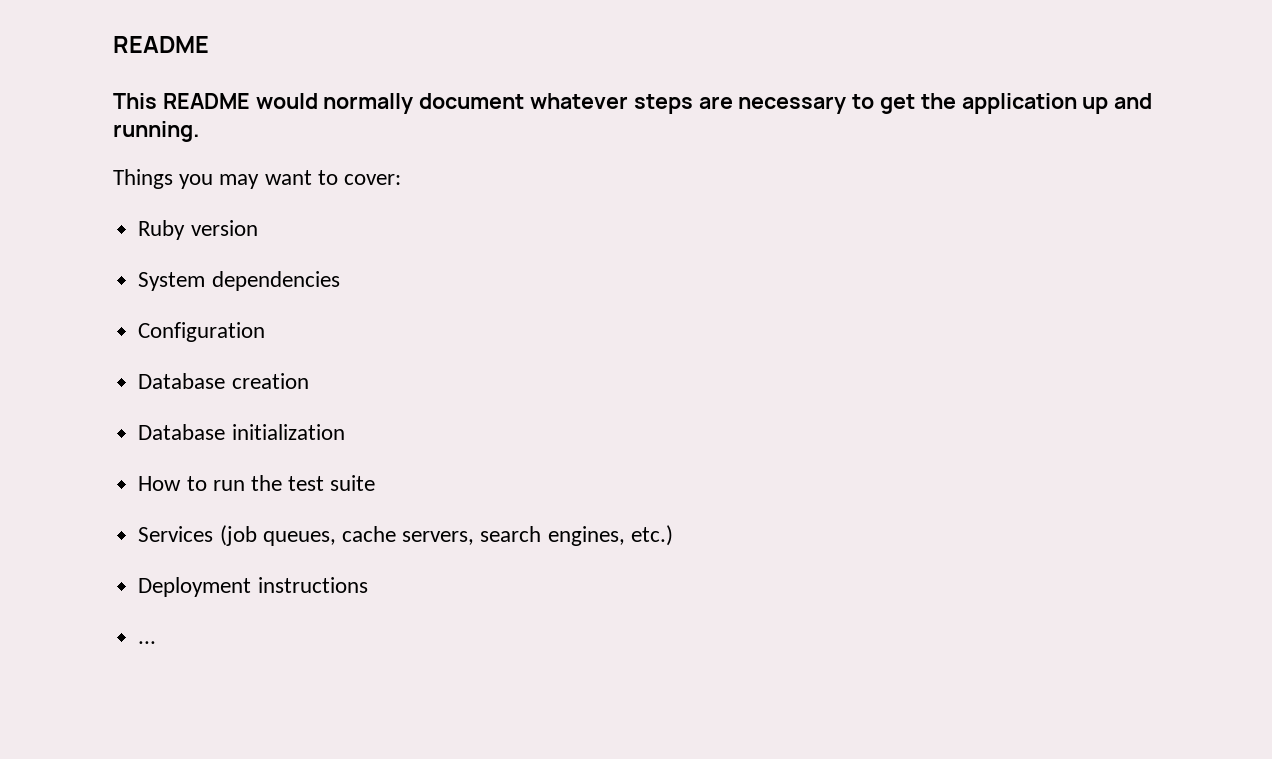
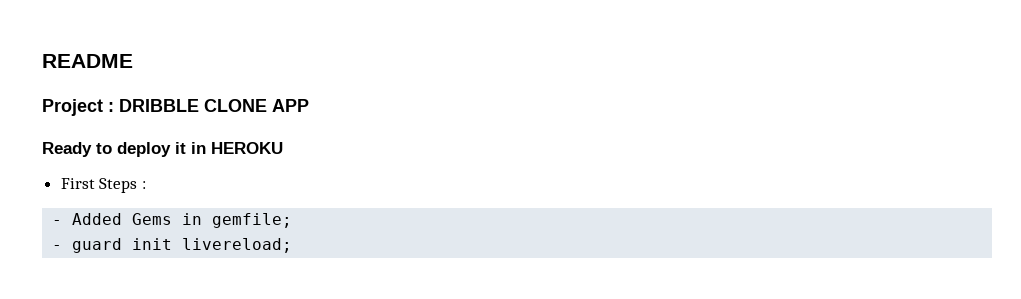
[113,93,1153,114] [113,121,200,142] [113,169,402,189] [138,220,258,240] [138,271,340,291] [138,322,266,342] [138,373,309,389] [138,424,345,440] [138,475,376,491] [138,525,673,546] [138,577,368,597] [138,641,157,644] This README would normally document whatever steps are necessary to get the application up and running. // Things you may want to cover: // Ruby version // System dependencies // Configuration // Database creation // Database initialization // How to run the test suite // Services (job queues, cache servers, search engines, etc.) // Deployment instructions // ... -> [42,99,309,116] [42,142,283,157] [60,178,146,193] [52,213,293,228] [52,238,293,253] Project : DRIBBLE CLONE APP // Ready to deploy it in HEROKU // First Steps : // - Added Gems in gemfile; // - guard init livereload;

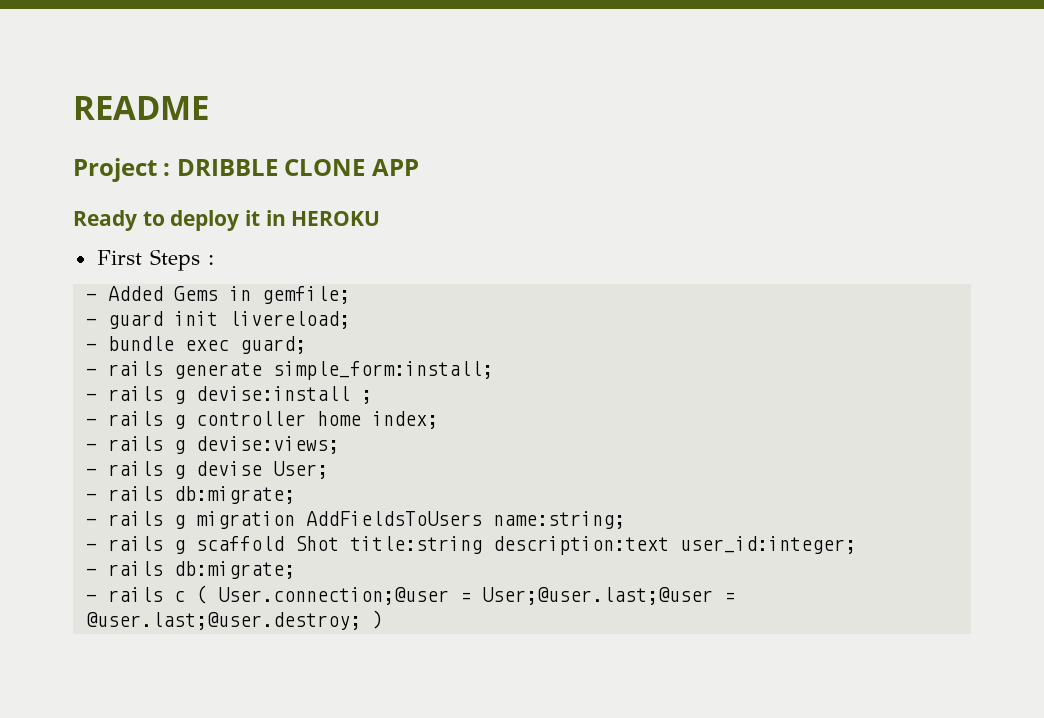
(293, 245) none -> [85,336,306,354] [85,361,493,380] [85,386,372,404] [85,411,438,429] [85,436,339,454] [85,461,328,479] [85,486,295,504] [85,511,625,529] [85,536,856,555] [85,561,295,579] [85,585,735,605] [85,610,383,630] // - bundle exec guard; // - rails generate simple_form:install; // - rails g devise:install ; // - rails g controller home index; // - rails g devise:views; // - rails g devise User; // - rails db:migrate; // - rails g migration AddFieldsToUsers name:string; // - rails g scaffold Shot title:string description:text user_id:integer; // - rails db:migrate; // - rails c ( User.connection;@user = User;@user.last;@user = @user.last;@user.destroy; )

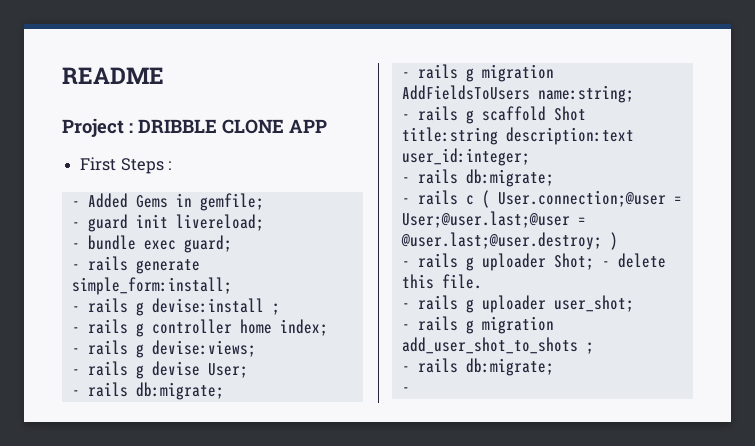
[73,210,381,231] // Ready to deploy it in HEROKU -> (327, 126) none
(383, 619) none -> [401,253,666,271] [401,274,482,289] [401,295,634,313] [401,316,554,334] [401,337,594,354] [401,358,554,376] [401,387,410,393] // - rails g uploader Shot; - delete this file. // - rails g uploader user_shot; // - rails g migration add_user_shot_to_shots ; // - rails db:migrate; // -

